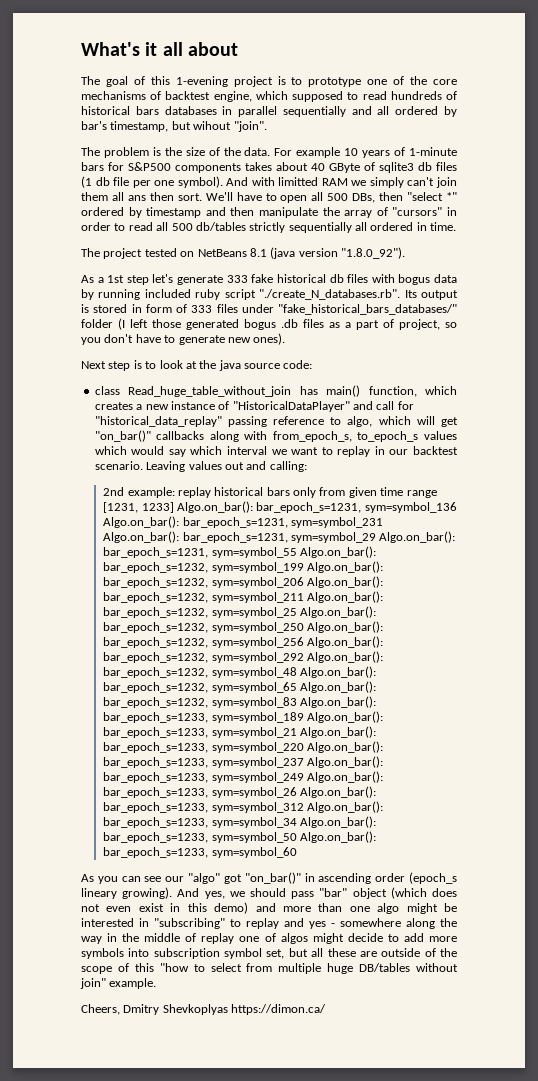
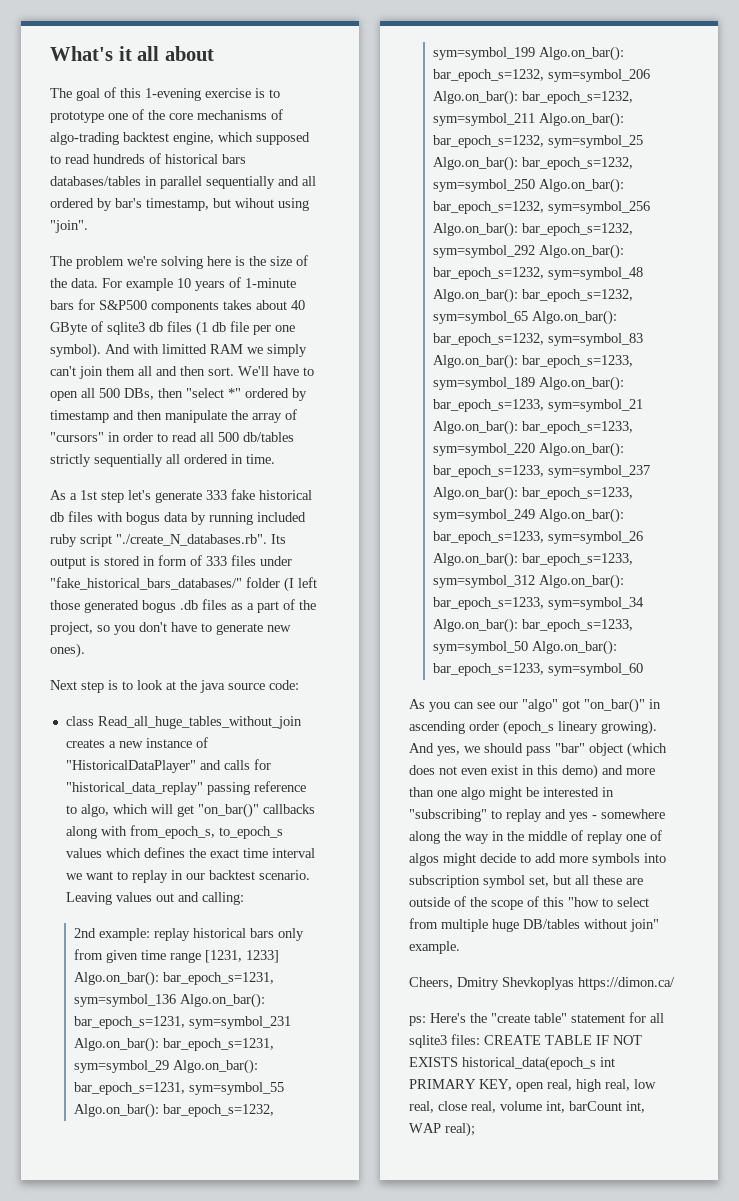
[233,76,273,87] project -> [205,88,251,98] exercise
(162, 95) none -> [50,132,119,145] algo-trading
[164,106,217,115] databases -> [50,176,141,186] databases/tables
(232, 125) none -> [278,198,309,211] using
(149, 152) none -> [127,256,231,269] we're solving here
[127,195,146,201] ans -> [156,366,177,376] and
[81,247,405,259] // The project tested on NetBeans 8.1 (java version "1.8.0_92"). -> (275, 459) none
(394, 323) none -> [299,600,316,610] the
[128,385,457,397] Read_huge_table_without_join has main() function, which -> [97,716,302,729] Read_all_huge_tables_without_join
[376,401,395,410] call -> [223,760,250,770] calls
[131,446,223,457] would say which -> [143,847,268,858] defines the exact time
(327, 1009) none -> [409,1012,664,1026] [409,1034,642,1048] [409,1056,615,1071] [409,1079,656,1092] [409,1101,645,1113] [409,1122,475,1137] // ps: Here's the "create table" statement for all sqlite3 files: CREATE TABLE IF NOT EXISTS historical_data(epoch_s int PRIMARY KEY, open real, high real, low real, close real, volume int, barCount int, WAP real);

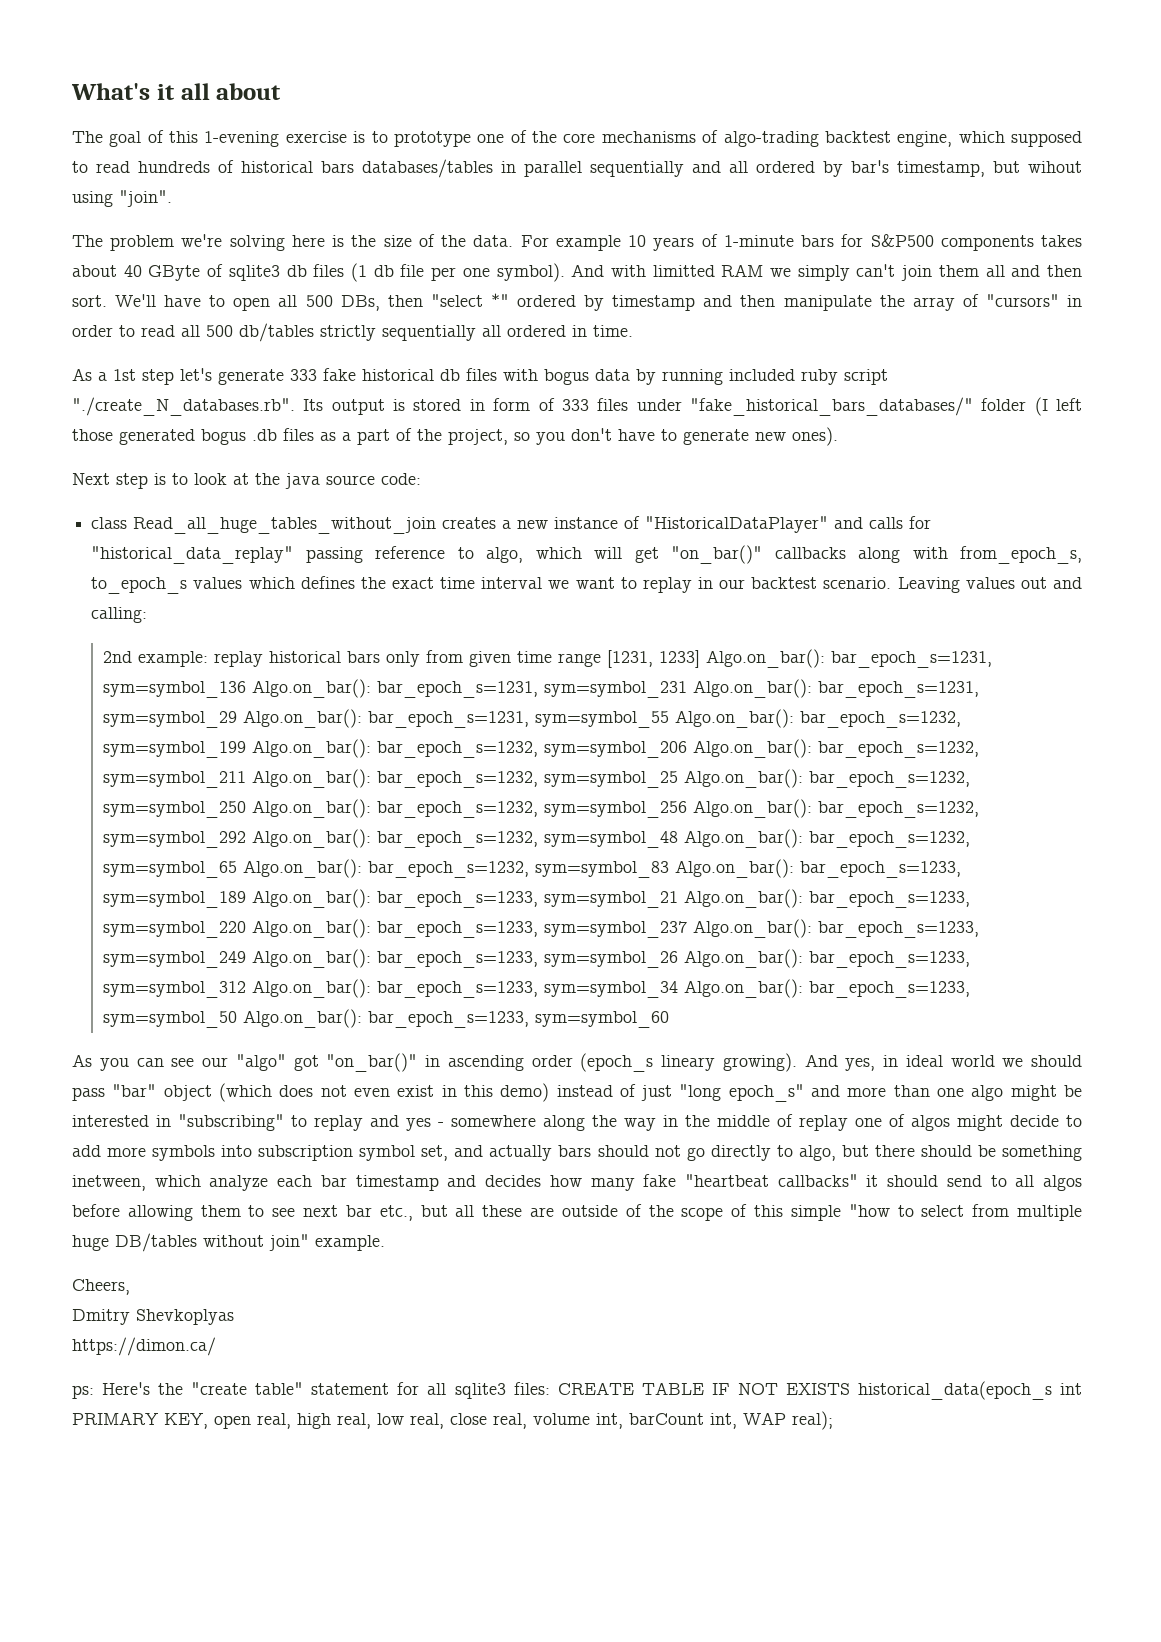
(460, 751) none -> [883,1055,995,1067] in ideal world
(598, 771) none -> [556,1084,804,1102] instead of just "long epoch_s"
(549, 881) none -> [454,1145,1082,1161] [72,1174,1082,1191] [72,1204,413,1221] and actually bars should not go directly to algo, but there should be something inetween, which analyze each bar timestamp and decides how many fake "heartbeat callbacks" it should send to all algos before allowing them to see next bar etc.,
(564, 902) none -> [790,1205,841,1221] simple
(453, 983) none -> (130, 1287) //
(574, 983) none -> (234, 1317) //

